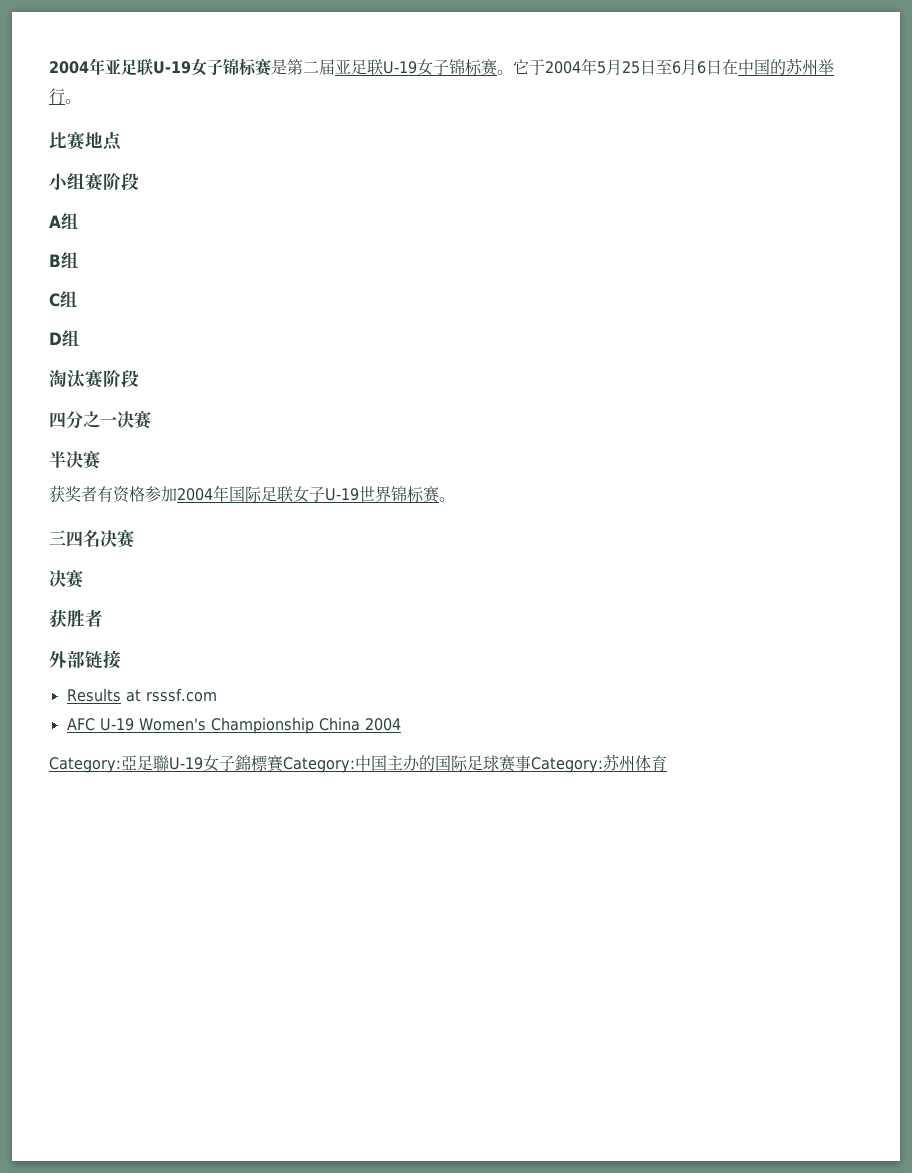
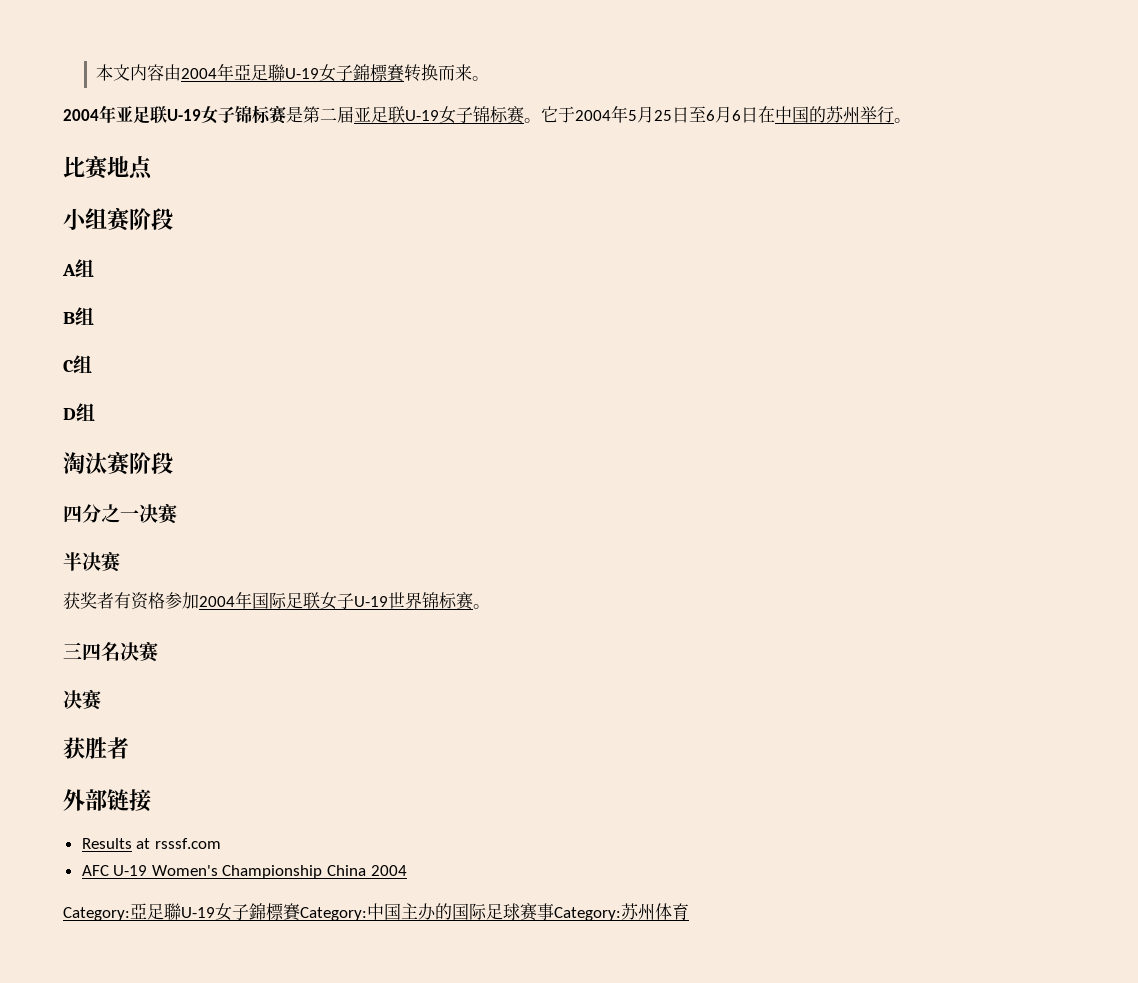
(49, 67) none -> [96,63,490,82] 本文内容由2004年亞足聯U-19女子錦標賽转换而来。 //

